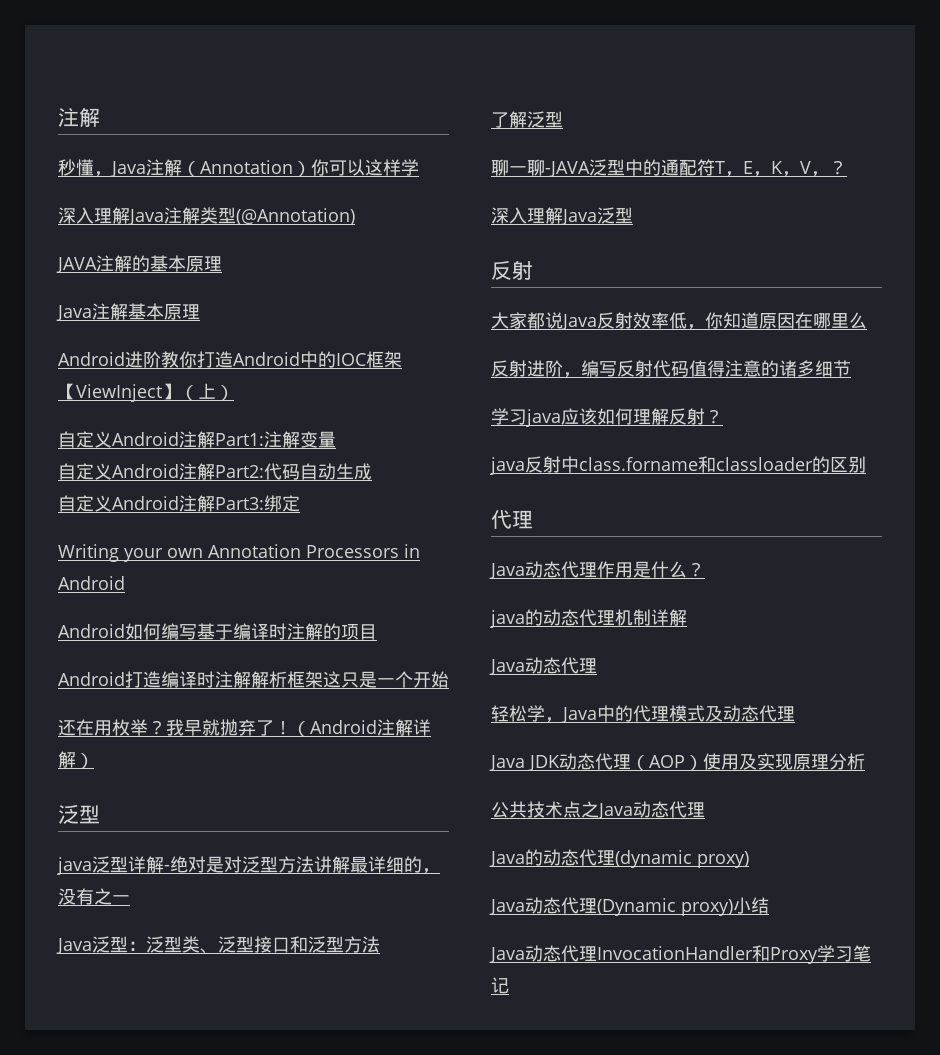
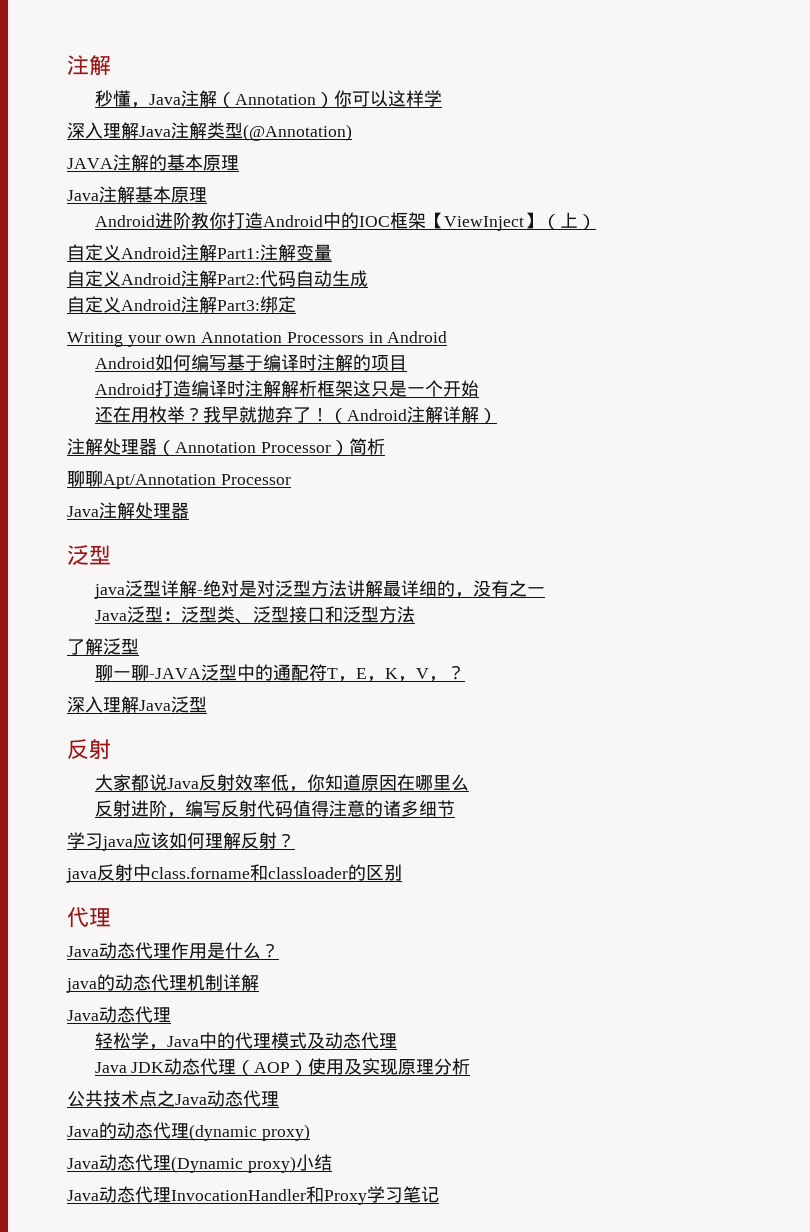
(94, 761) none -> [67,438,385,456] [67,470,291,489] [67,502,189,519] // 注解处理器（Annotation Processor）简析 // 聊聊Apt/Annotation Processor // Java注解处理器

